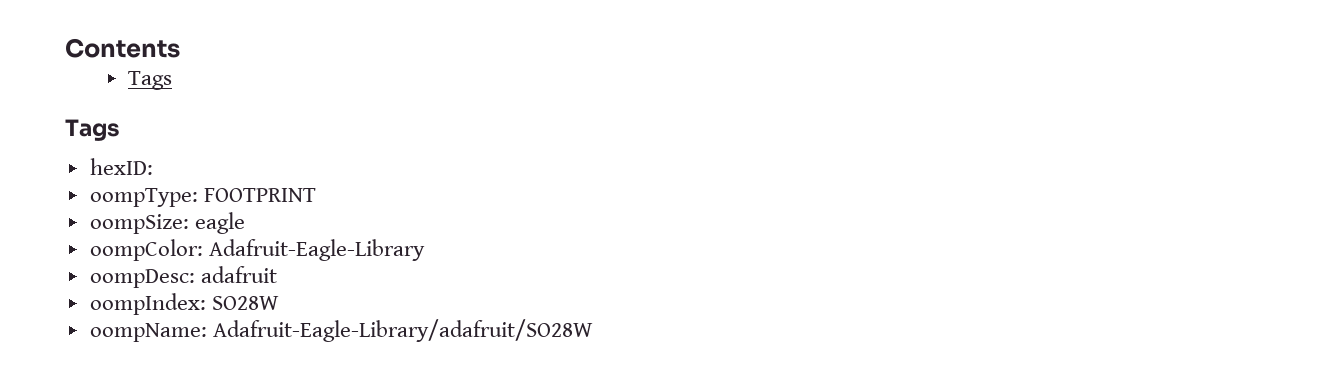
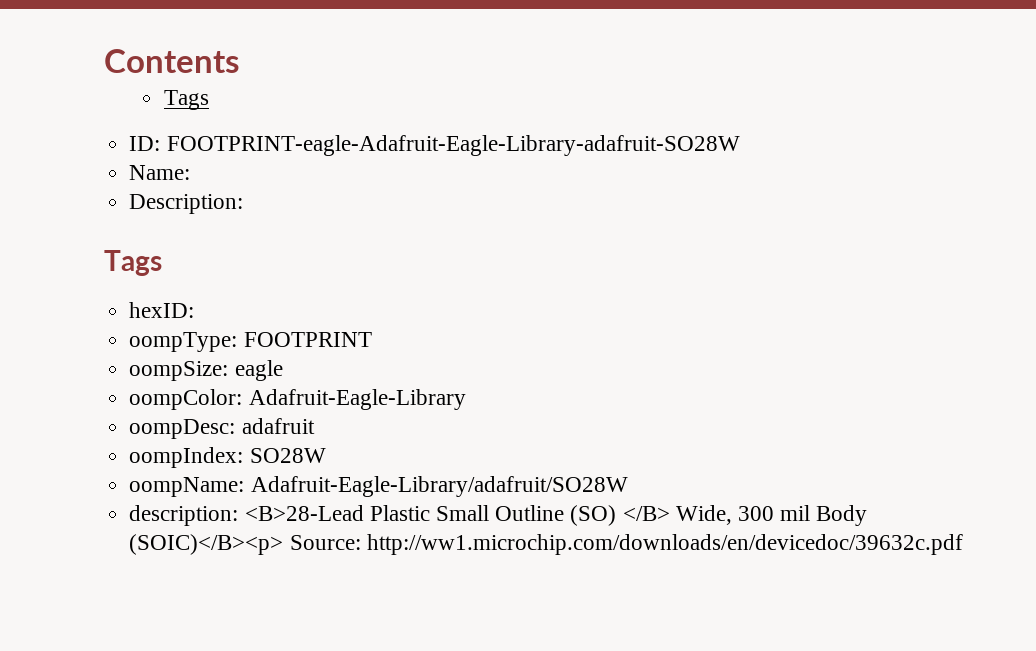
(172, 80) none -> [129,135,740,156] [129,165,191,180] [129,194,244,214] // ID: FOOTPRINT-eagle-Adafruit-Eagle-Library-adafruit-SO28W // Name: // Description:
(593, 330) none -> [129,505,868,526] [129,534,963,555] // description: <B>28-Lead Plastic Small Outline (SO) </B> Wide, 300 mil Body (SOIC)</B><p> Source: http://ww1.microchip.com/downloads/en/devicedoc/39632c.pdf

